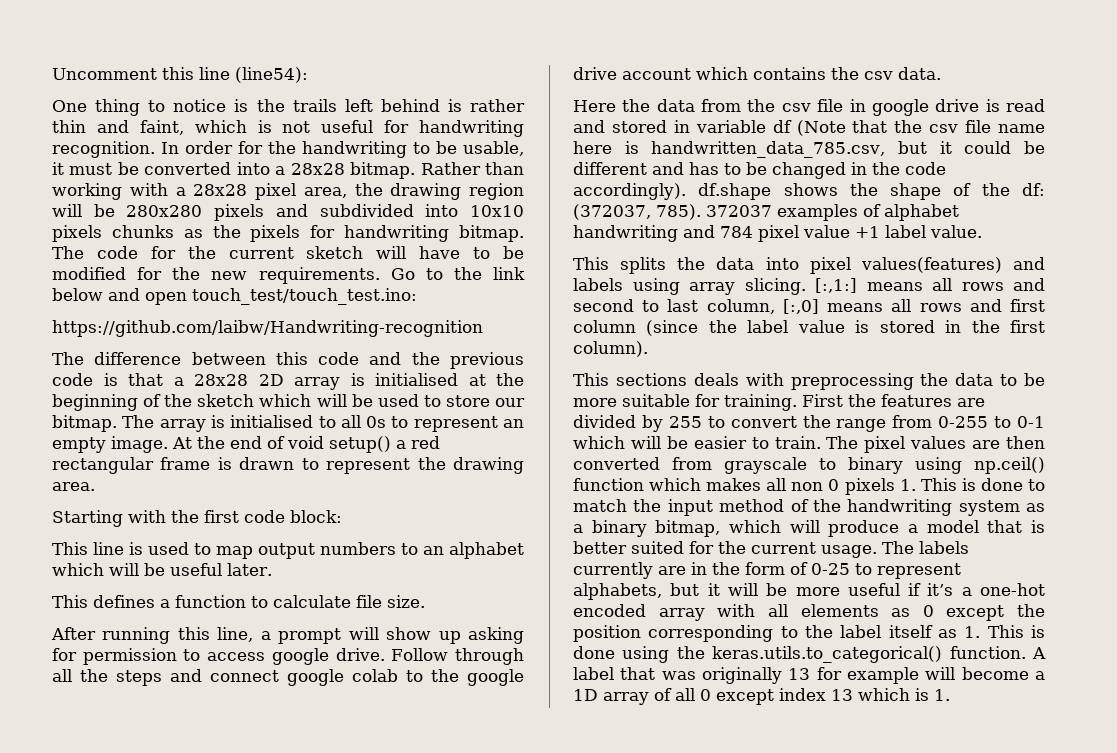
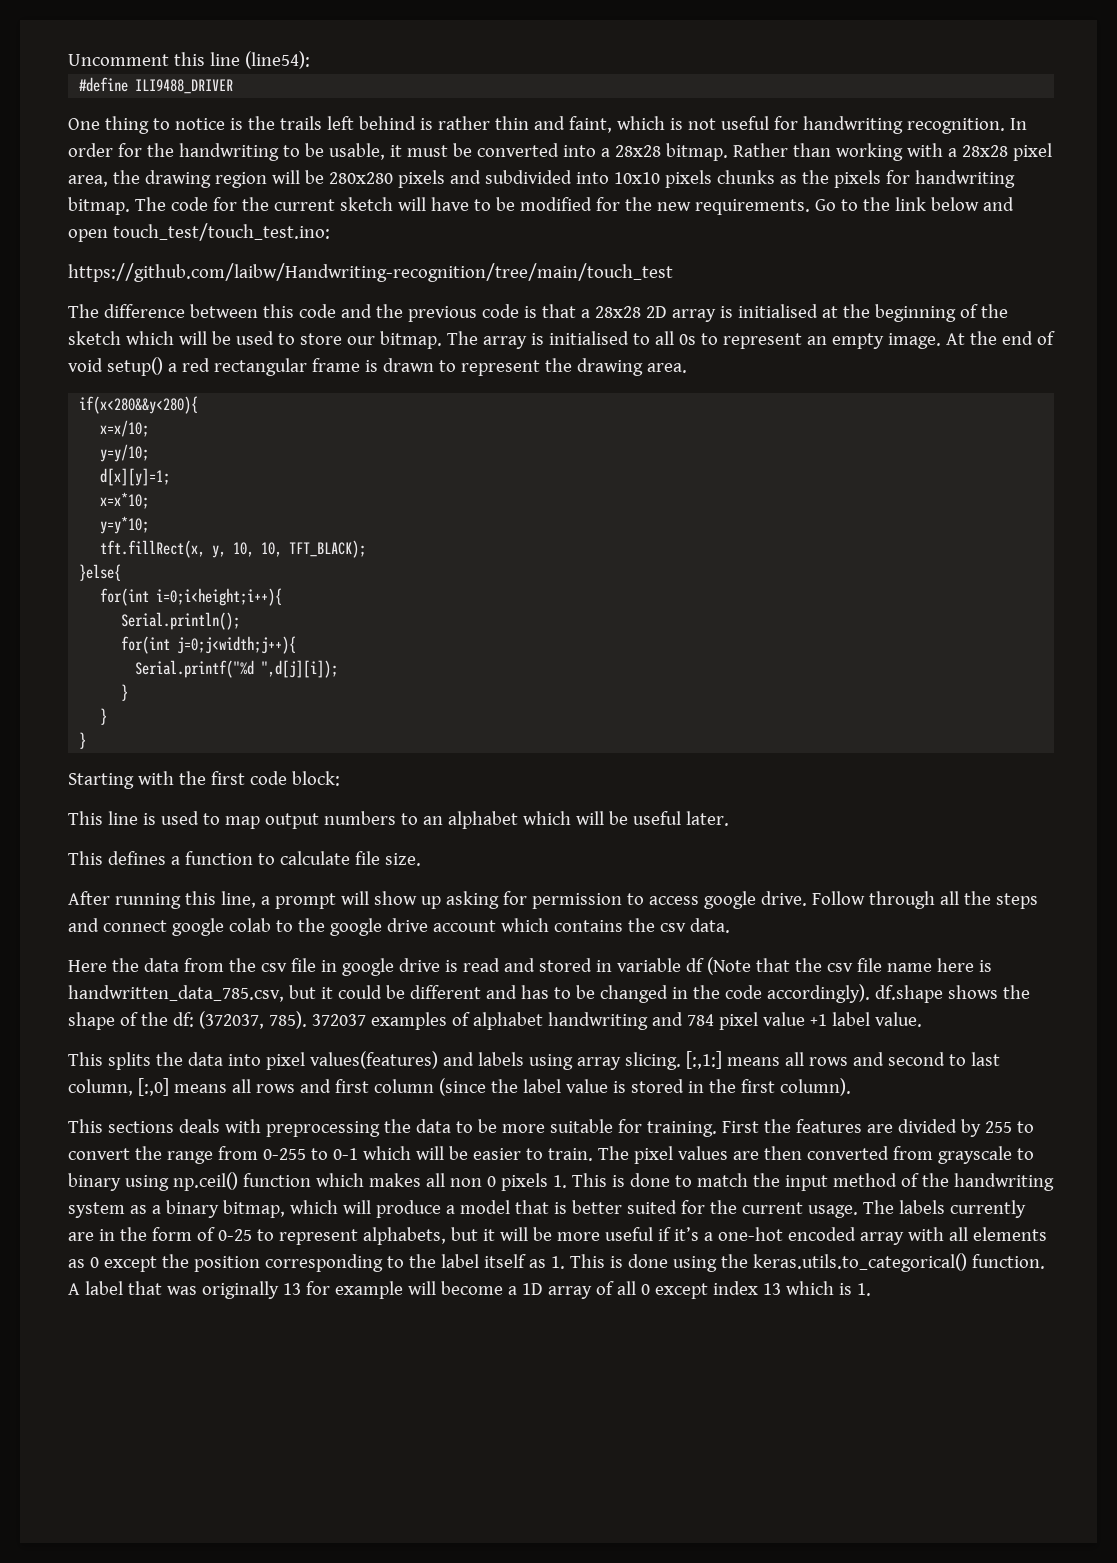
(308, 75) none -> [79,77,234,94] // #define ILI9488_DRIVER
[52,320,483,337] https://github.com/laibw/Handwriting-recognition -> [68,263,673,282] https://github.com/laibw/Handwriting-recognition/tree/main/touch_test
(95, 486) none -> [79,396,199,414] [100,420,150,437] [100,444,150,462] [100,468,171,486] [100,492,150,509] [100,516,150,534] [100,540,367,558] [79,564,122,581] [100,588,283,606] [121,612,241,630] [121,636,297,654] [135,660,339,678] [121,684,129,701] [100,708,108,725] [79,732,87,749] // if(x<280&&y<280){ // x=x/10; // y=y/10; // d[x][y]=1; // x=x*10; // y=y*10; // tft.fillRect(x, y, 10, 10, TFT_BLACK); // }else{ // for(int i=0;i<height;i++){ // Serial.println(); // for(int j=0;j<width;j++){ // Serial.printf("%d ",d[j][i]); // } // } // }

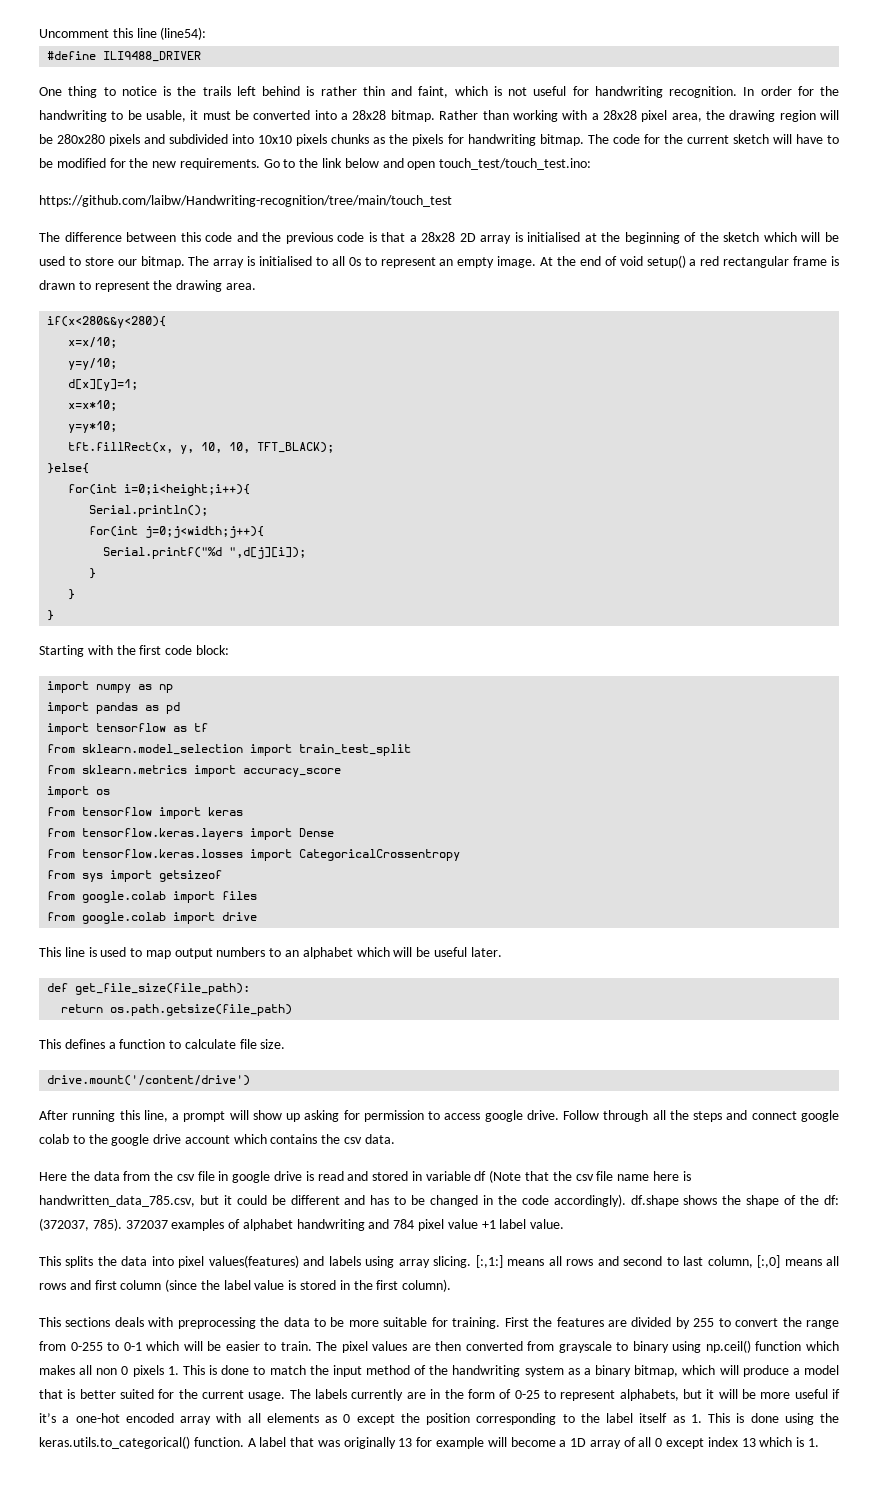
(340, 778) none -> [47,681,174,693] [47,702,181,714] [47,723,209,735] [47,744,412,756] [47,765,342,777] [47,786,111,798] [47,807,244,819] [47,828,335,840] [47,849,461,861] [47,870,223,882] [47,891,258,903] [47,912,258,924] // import numpy as np // import pandas as pd // import tensorflow as tf // from sklearn.model_selection import train_test_split // from sklearn.metrics import accuracy_score // import os // from tensorflow import keras // from tensorflow.keras.layers import Dense // from tensorflow.keras.losses import CategoricalCrossentropy // from sys import getsizeof // from google.colab import files // from google.colab import drive
(729, 818) none -> [47,983,251,995] [61,1004,293,1016] // def get_file_size(file_path): // return os.path.getsize(file_path)
(421, 859) none -> [47,1075,251,1086] // drive.mount('/content/drive')

